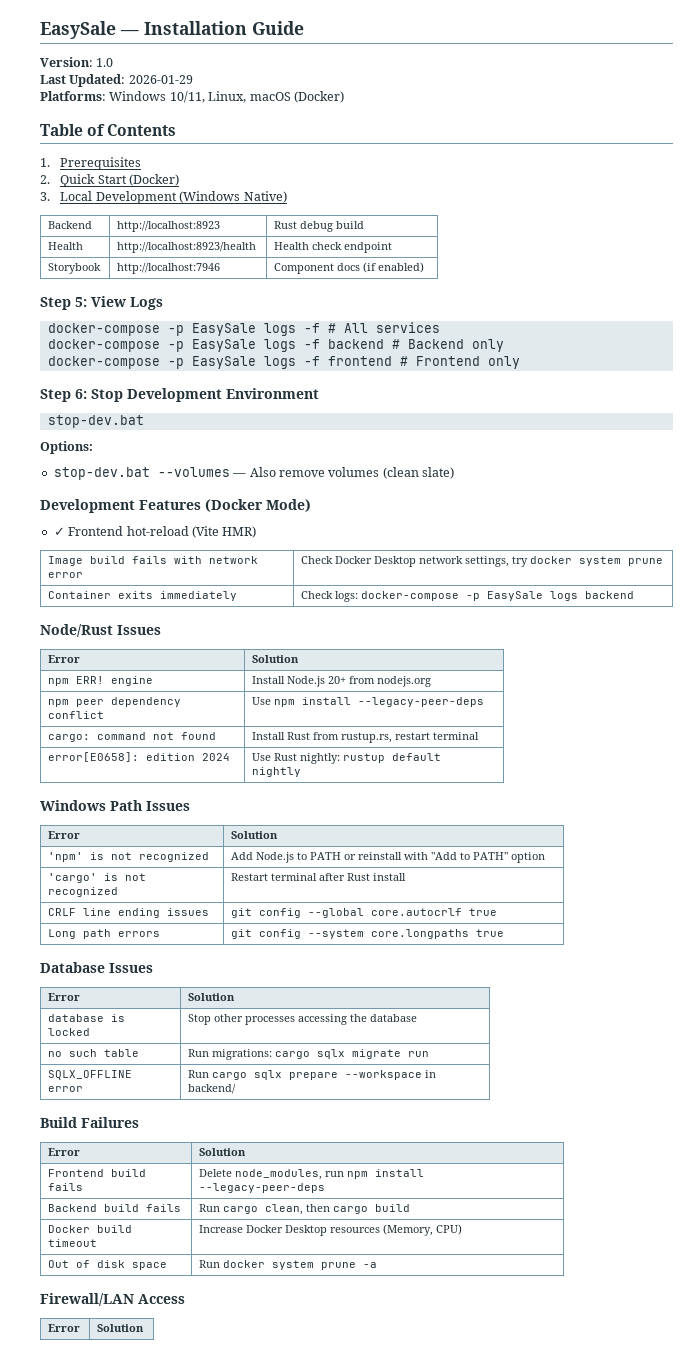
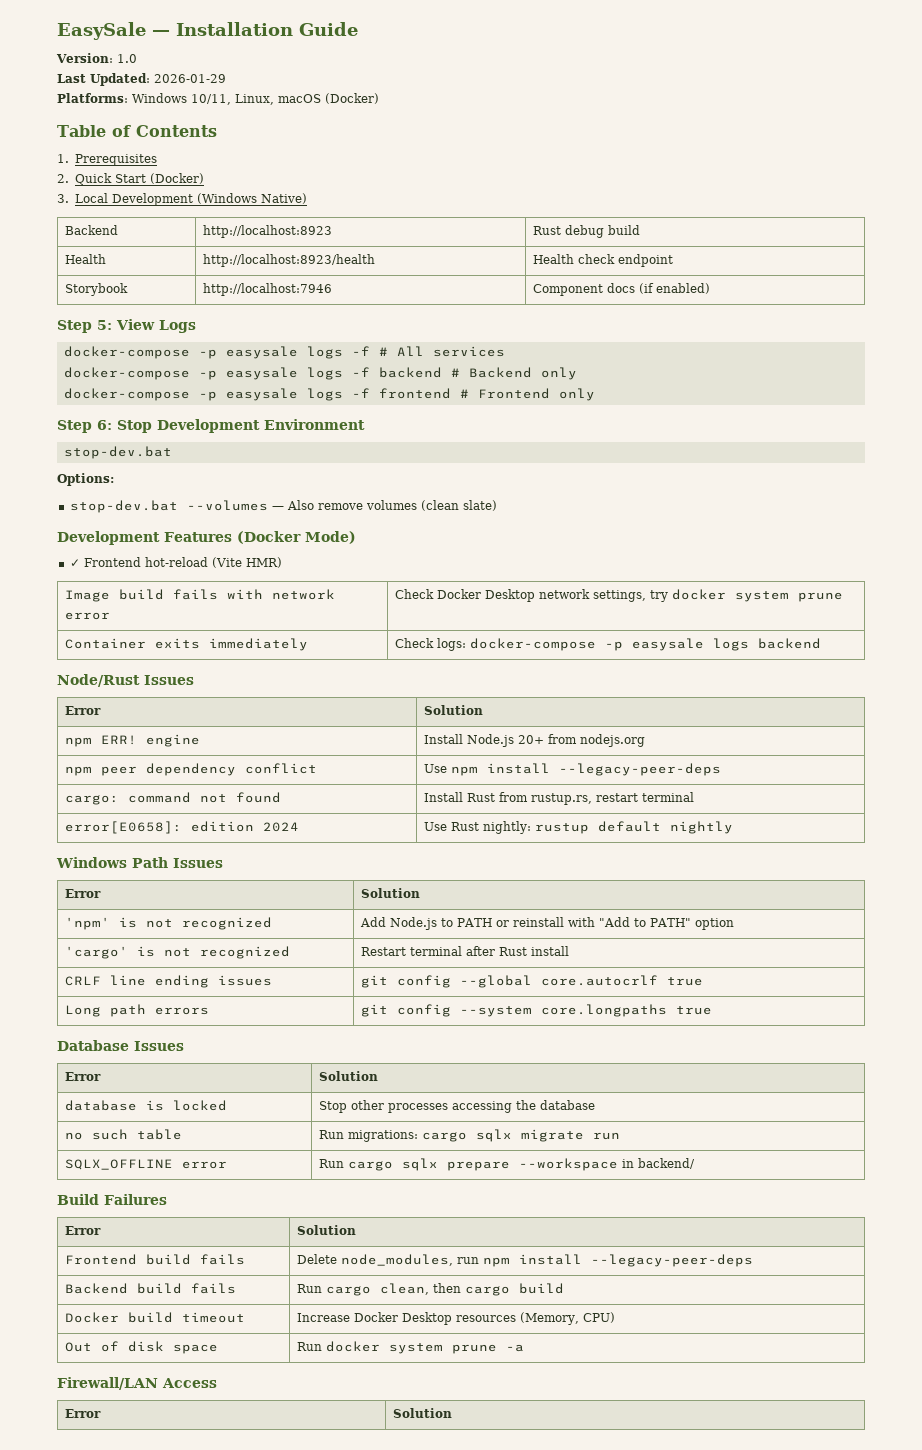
[191,323,256,336] EasySale -> [225,346,298,359] easysale
[191,339,256,352] EasySale -> [225,367,298,380] easysale
[191,356,256,369] EasySale -> [225,388,298,401] easysale
[487,591,544,601] EasySale -> [632,638,705,651] easysale

